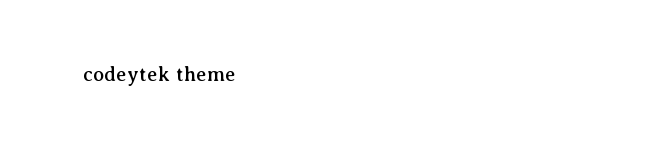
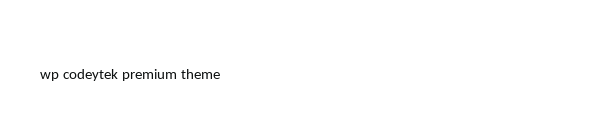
[83,66,170,86] codeytek -> [40,69,177,81] wp codeytek premium

